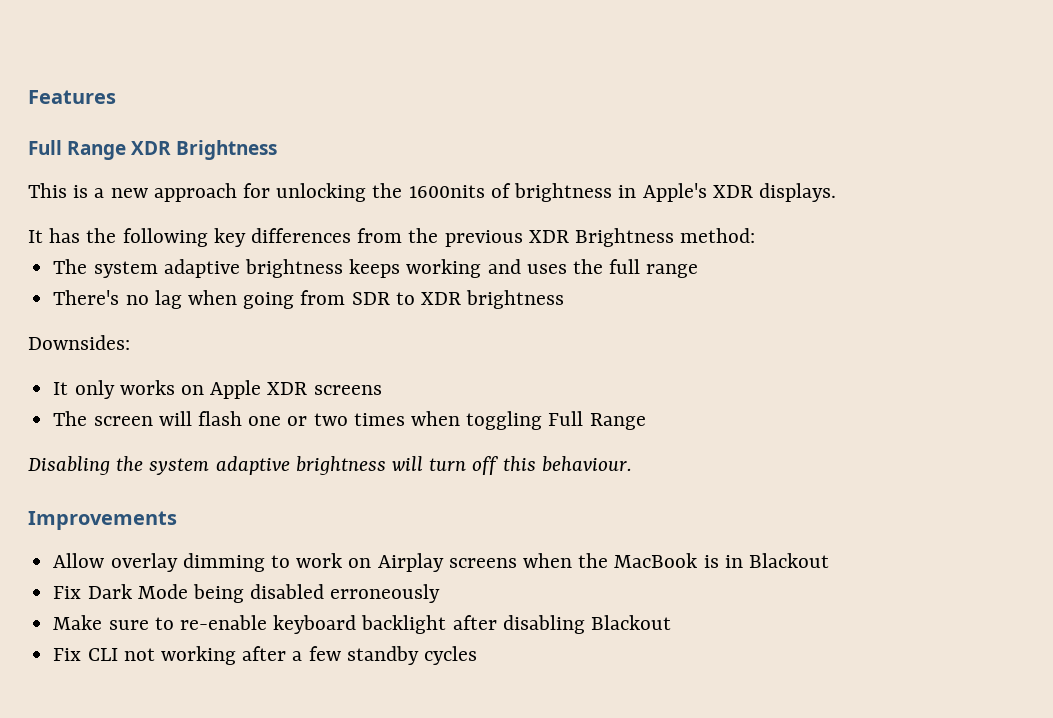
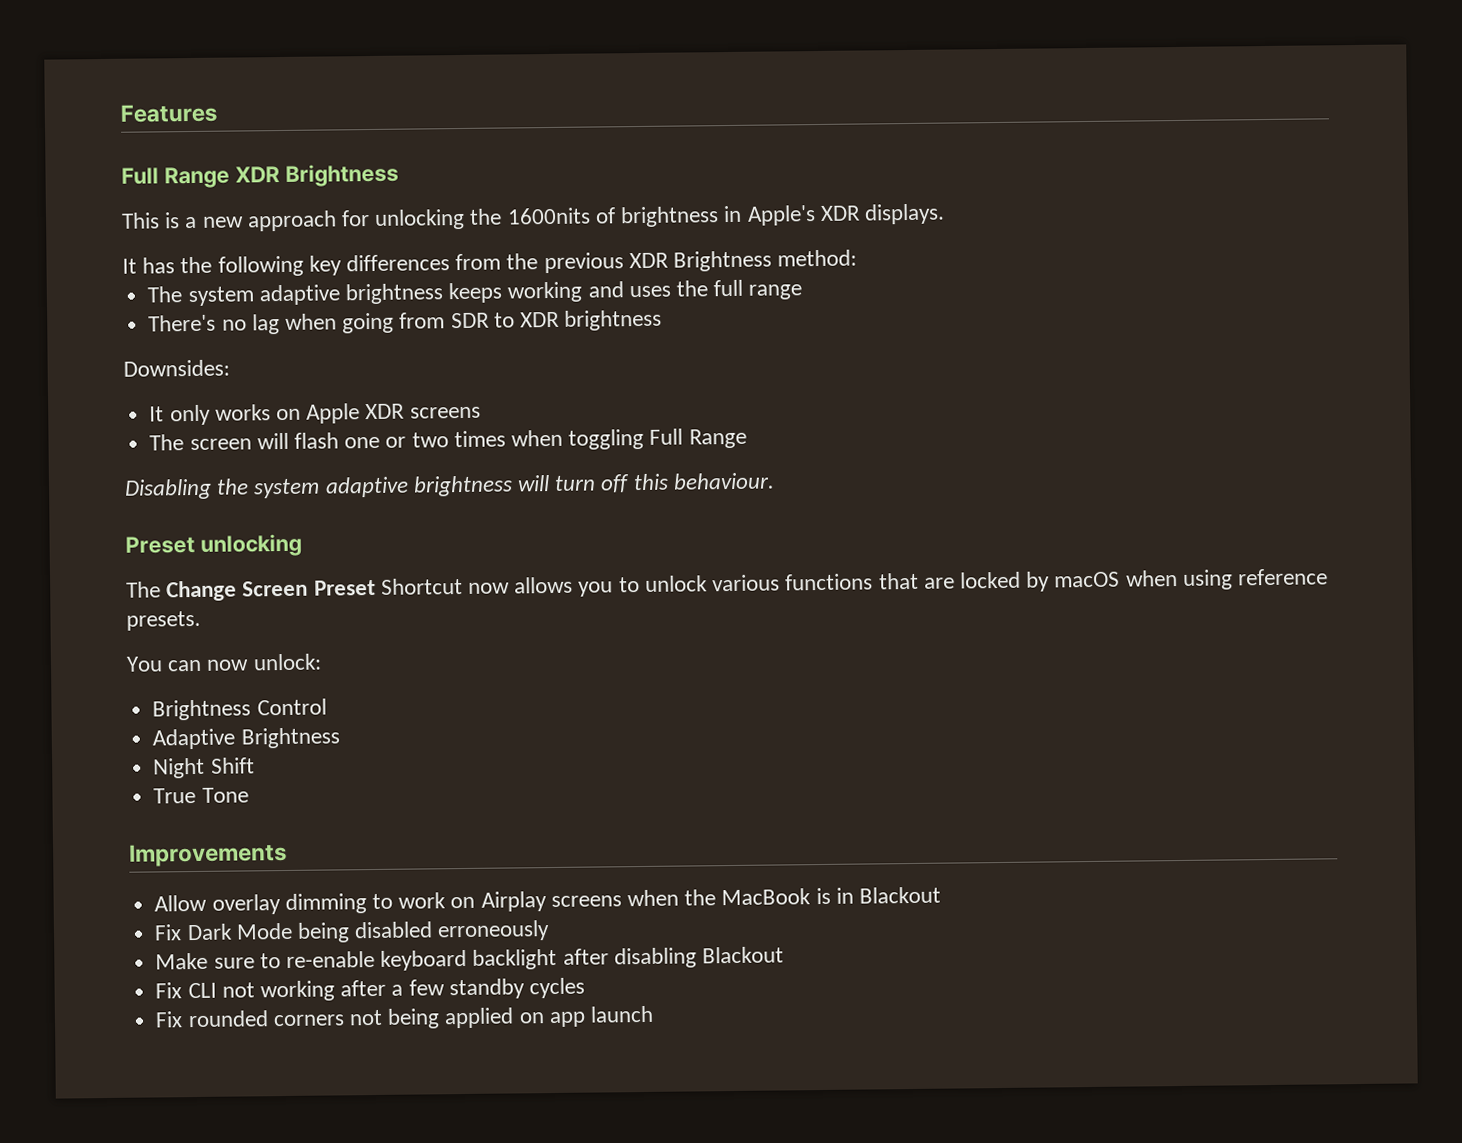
(632, 464) none -> [125,533,302,557] [126,568,1328,602] [126,610,201,631] [126,653,322,672] [152,698,327,721] [152,727,340,750] [153,757,255,779] [153,787,249,804] // Preset unlocking // The Change Screen Preset Shortcut now allows you to unlock various functions that are locked by macOS when using reference presets. // You can now unlock: // Brightness Control // Adaptive Brightness // Night Shift // True Tone
(477, 655) none -> [155,1005,654,1029] // Fix rounded corners not being applied on app launch

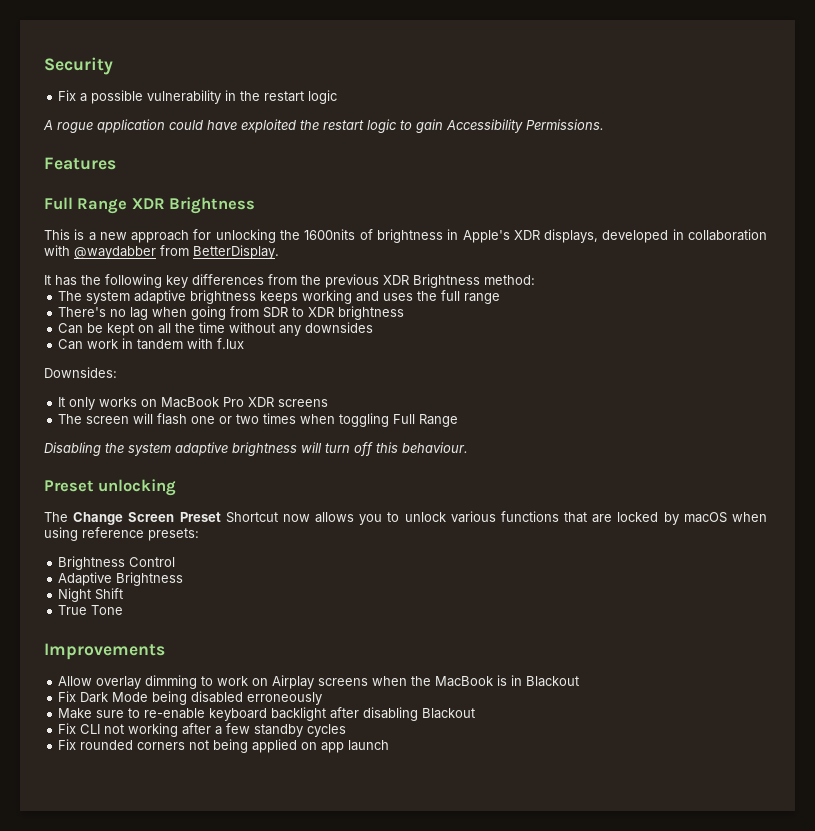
(120, 113) none -> [44,57,113,75] [58,90,338,104] [43,119,604,133] Security // Fix a possible vulnerability in the restart logic // A rogue application could have exploited the restart logic to gain Accessibility Permissions. //
[863,203,945,225] displays. -> [544,229,767,243] [44,245,279,259] displays, developed in collaboration with @waydabber from BetterDisplay.
(663, 320) none -> [58,322,374,336] [58,338,245,350] // Can be kept on all the time without any downsides // Can work in tandem with f.lux
[306,403,361,424] Apple -> [161,397,245,408] MacBook Pro
[126,610,201,631] [126,653,322,672] presets. // You can now unlock: -> [148,528,199,541] presets:

